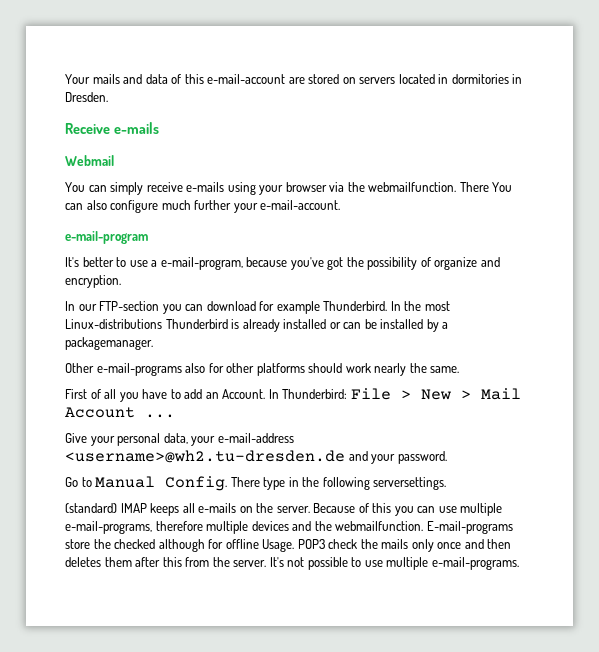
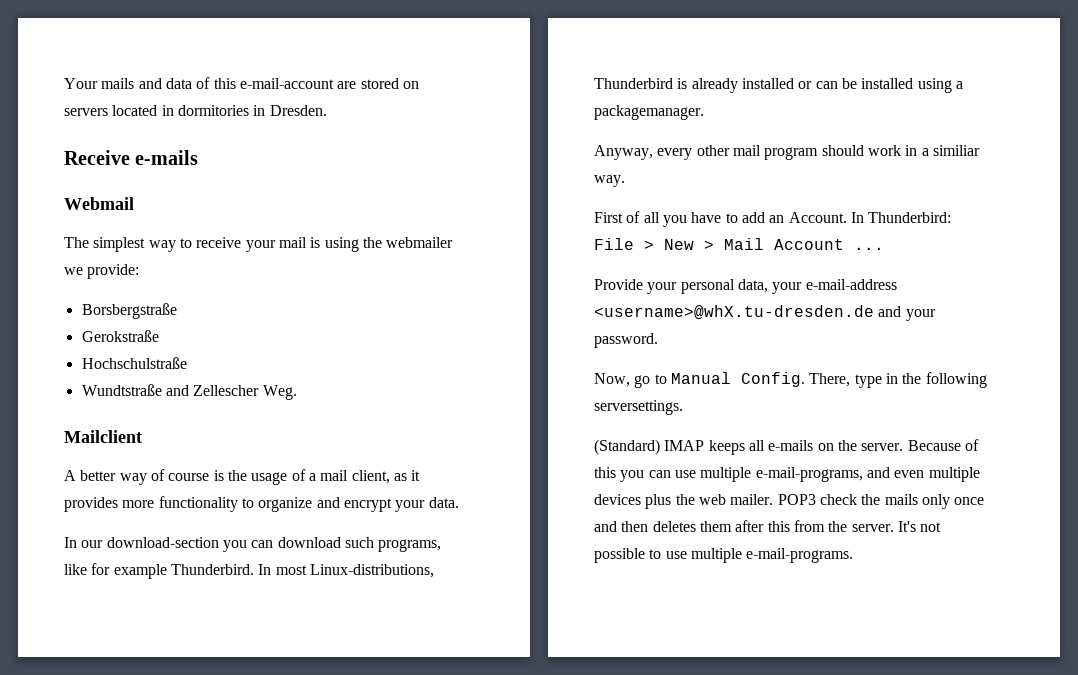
[65,182,513,195] [65,200,341,213] [65,231,148,244] [65,257,500,270] [65,275,121,288] You can simply receive e-mails using your browser via the webmailfunction. There You can also configure much further your e-mail-account. // e-mail-program // It's better to use a e-mail-program, because you've got the possibility of organize and encryption. -> [64,237,454,252] [64,264,140,279] [81,303,177,319] [81,330,159,342] [81,357,187,369] [81,384,297,400] [64,430,142,443] [64,469,421,485] [64,496,459,512] The simplest way to receive your mail is using the webmailer we provide: // Borsbergstraße // Gerokstraße // Hochschulstraße // Wundtstraße and Zellescher Weg. // Mailclient // A better way of course is the usage of a mail client, as it provides more functionality to organize and encrypt your data.
[99,301,160,311] FTP-section -> [106,537,219,548] download-section
(256, 306) none -> [344,537,442,552] [64,564,87,575] such programs, like
[404,301,450,311] [65,319,162,329] the most Linux-distributions -> [275,564,434,578] most Linux-distributions,
[426,319,439,332] by -> [917,78,952,93] using
[65,363,460,376] Other e-mail-programs also for other platforms should work nearly the same. -> [594,145,980,160] [594,175,625,187] Anyway, every other mail program should work in a similiar way.
[65,433,87,443] Give -> [594,279,643,290] Provide
[65,450,345,463] <username>@wh2.tu-dresden.de -> [594,305,874,320] <username>@whX.tu-dresden.de
[65,477,78,487] Go -> [594,373,651,388] Now, go
[230,477,260,487] There -> [809,373,851,387] There,
[65,503,117,513] (standard) -> [594,439,660,455] (Standard)
[155,521,513,534] [65,539,295,552] therefore multiple devices and the webmailfunction. E-mail-programs store the checked although for offline Usage. -> [866,467,980,482] [594,494,774,509] and even multiple devices plus the web mailer.

